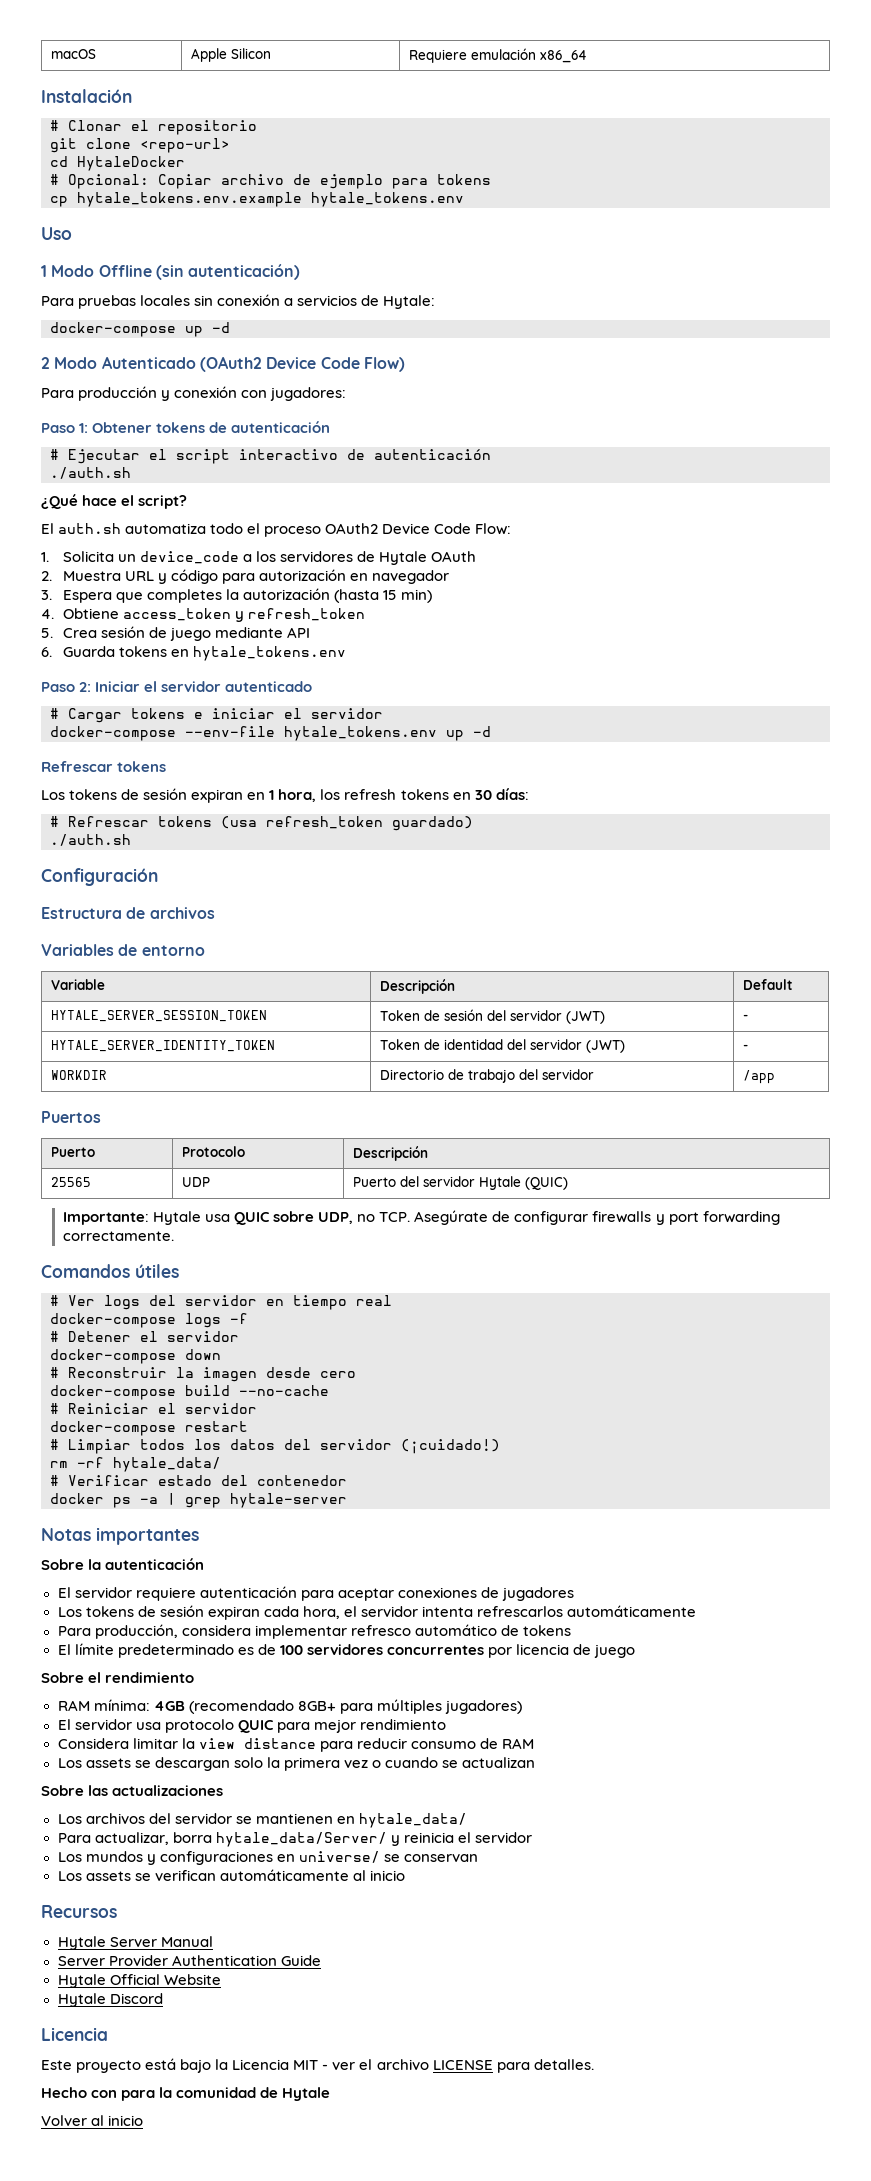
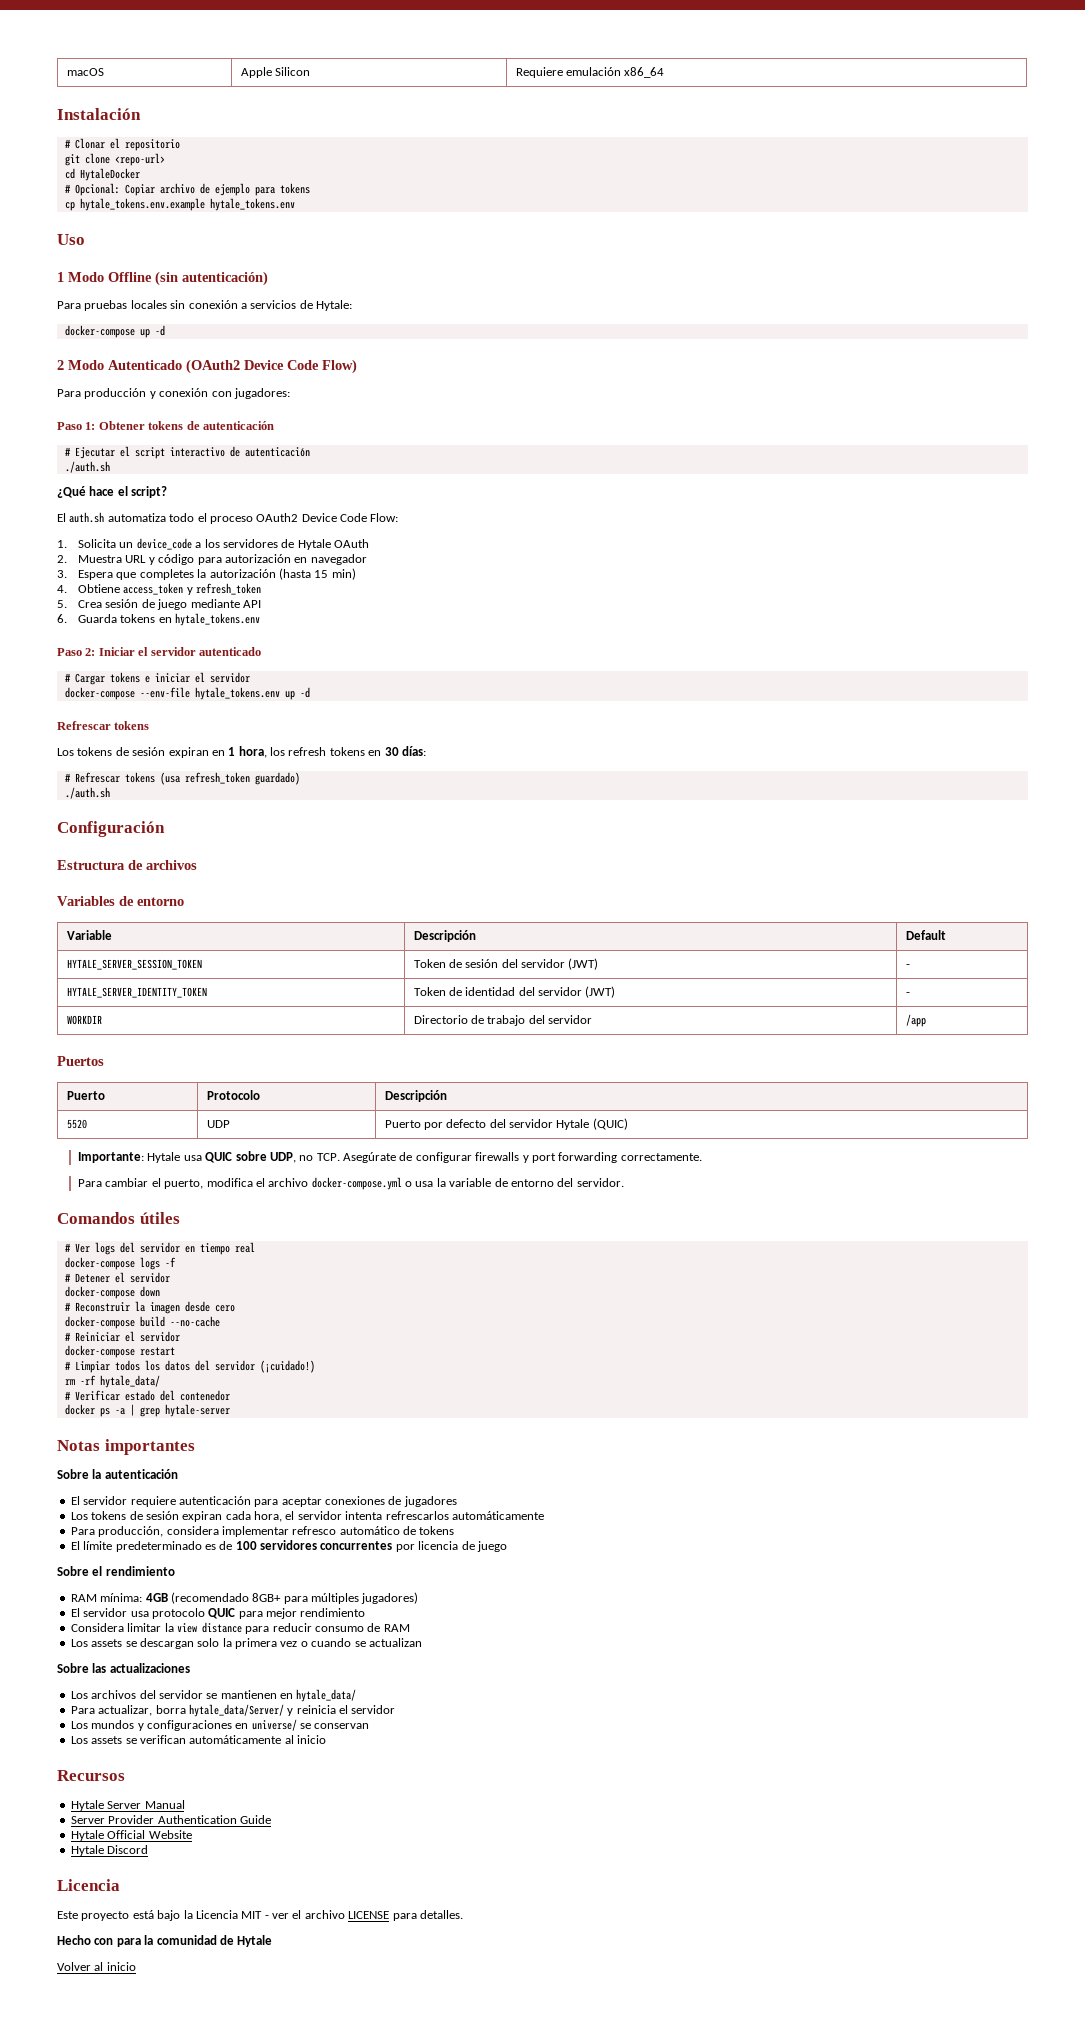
[50,1177,91,1187] 25565 -> [66,1119,87,1129] 5520
(396, 1182) none -> [423,1119,487,1130] por defecto
(174, 1236) none -> [78,1177,624,1190] // Para cambiar el puerto, modifica el archivo docker-compose.yml o usa la variable de entorno del servidor.

